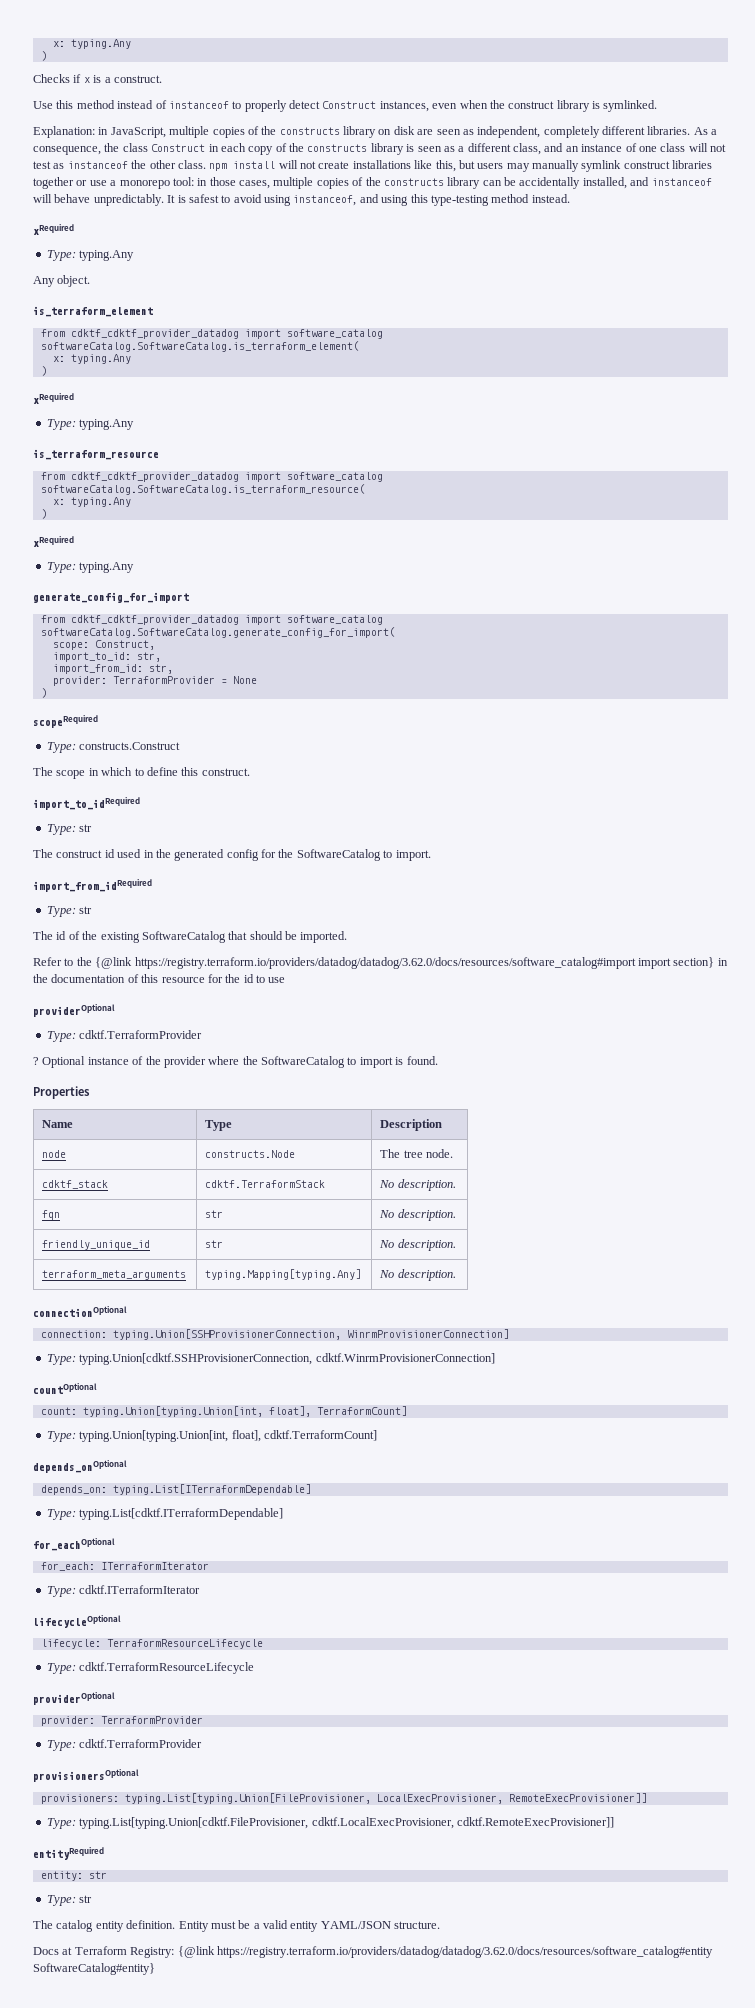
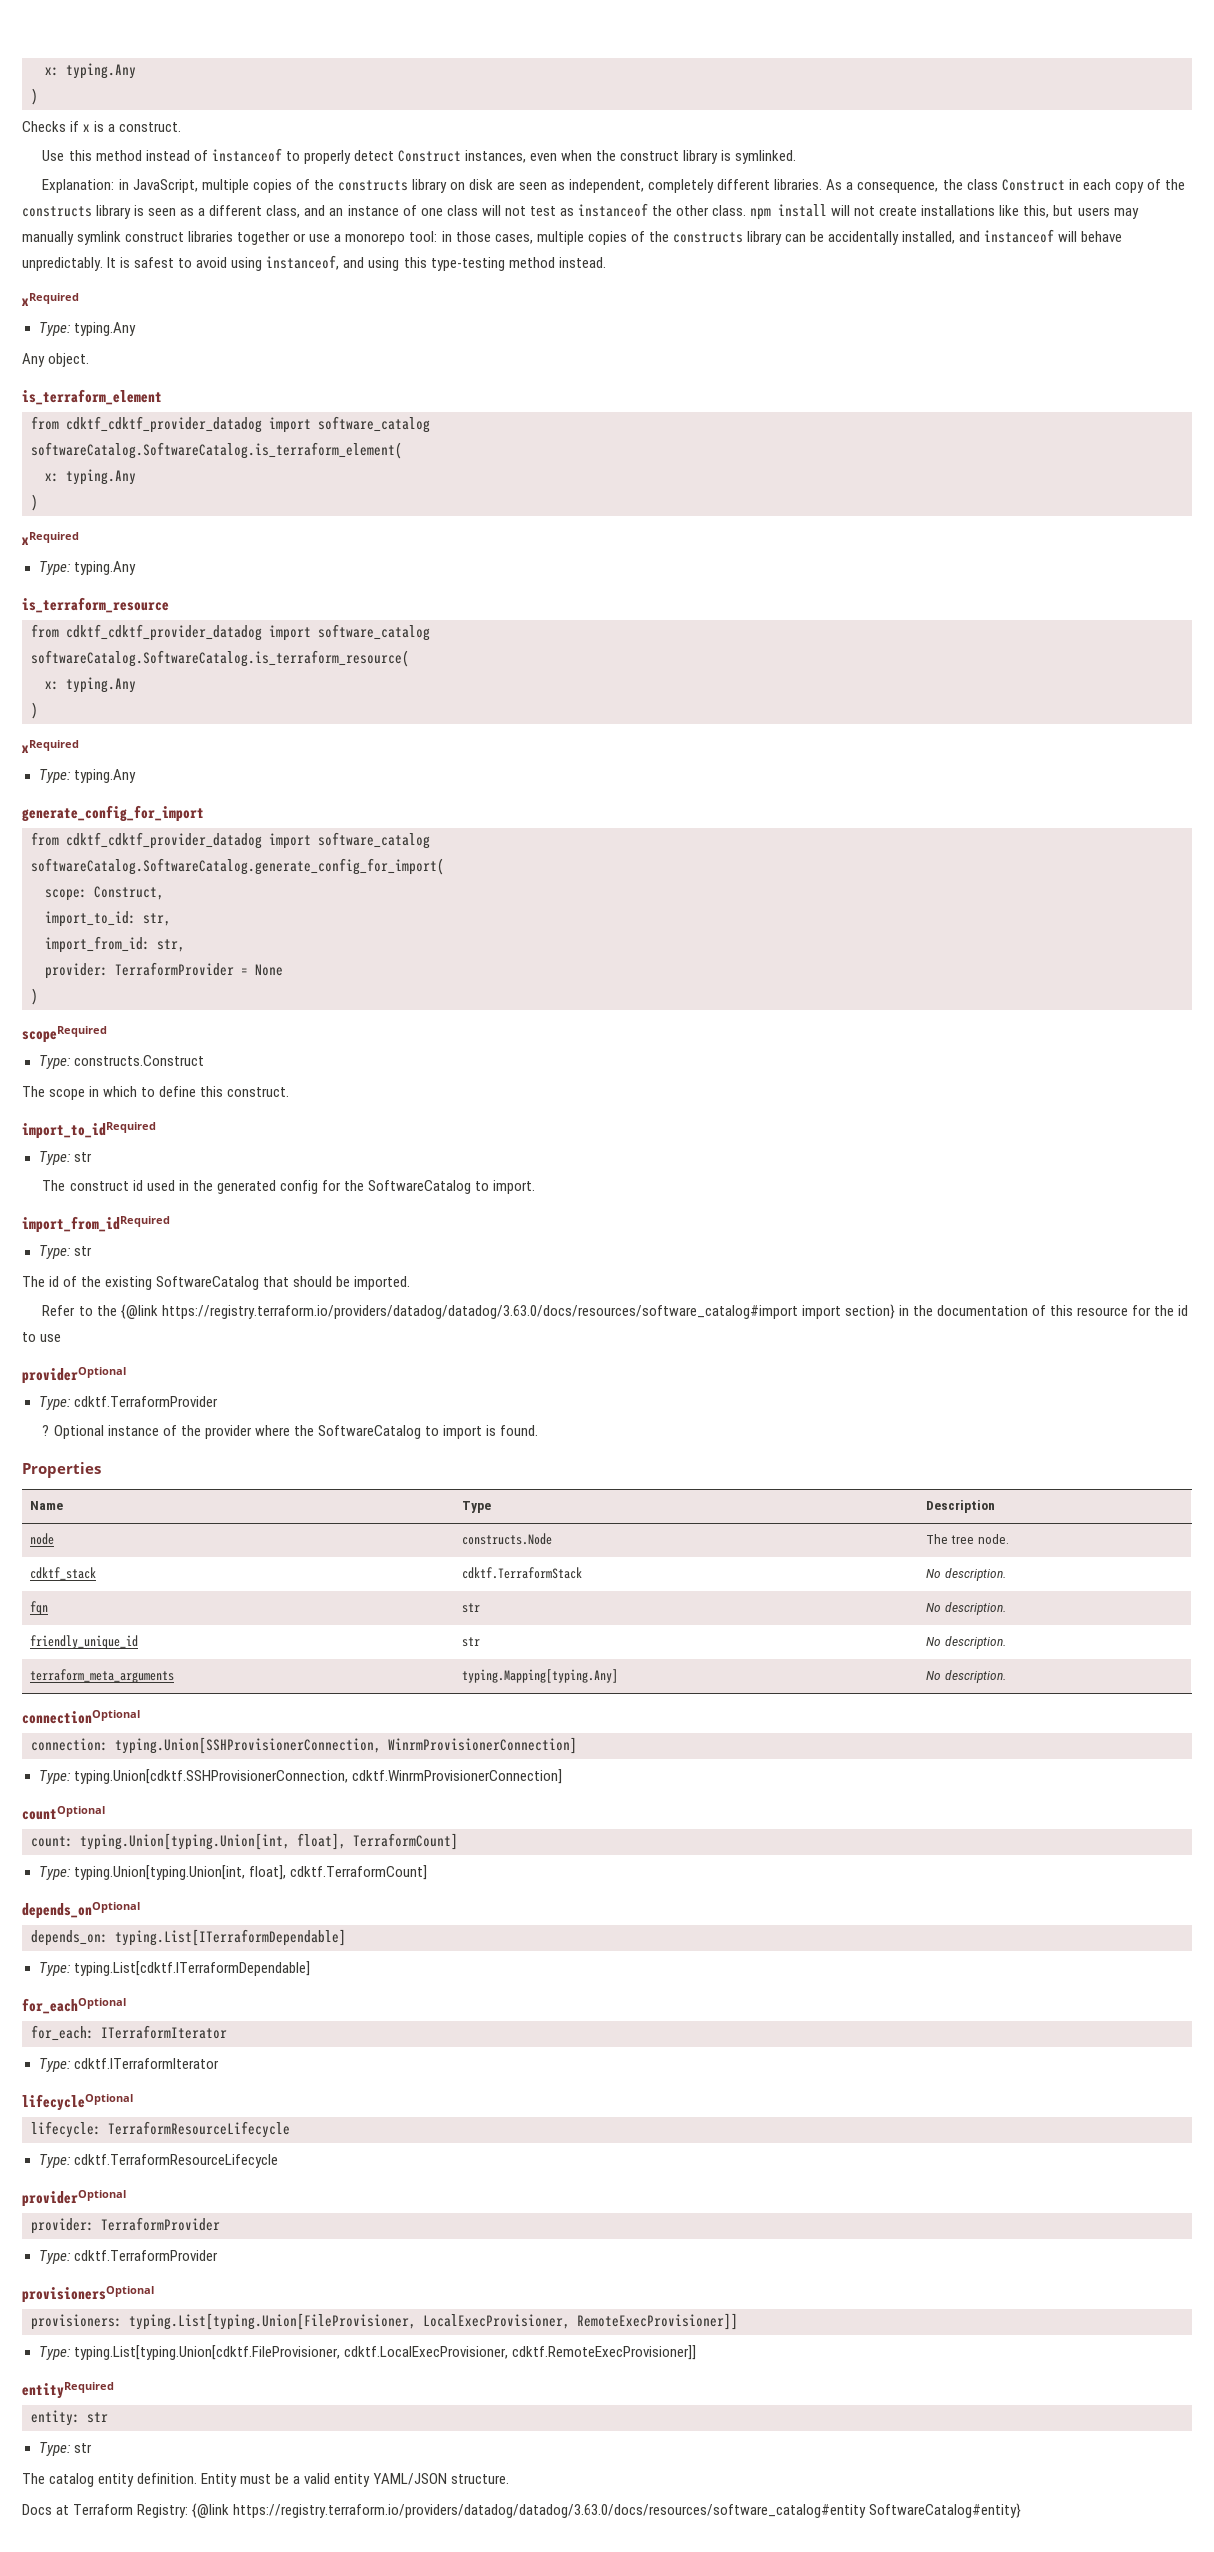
[134,957,636,969] https://registry.terraform.io/providers/datadog/datadog/3.62.0/docs/resources/software_catalog#import -> [161,1305,798,1319] https://registry.terraform.io/providers/datadog/datadog/3.63.0/docs/resources/software_catalog#import
[216,1946,713,1958] https://registry.terraform.io/providers/datadog/datadog/3.62.0/docs/resources/software_catalog#entity -> [233,2504,867,2518] https://registry.terraform.io/providers/datadog/datadog/3.63.0/docs/resources/software_catalog#entity

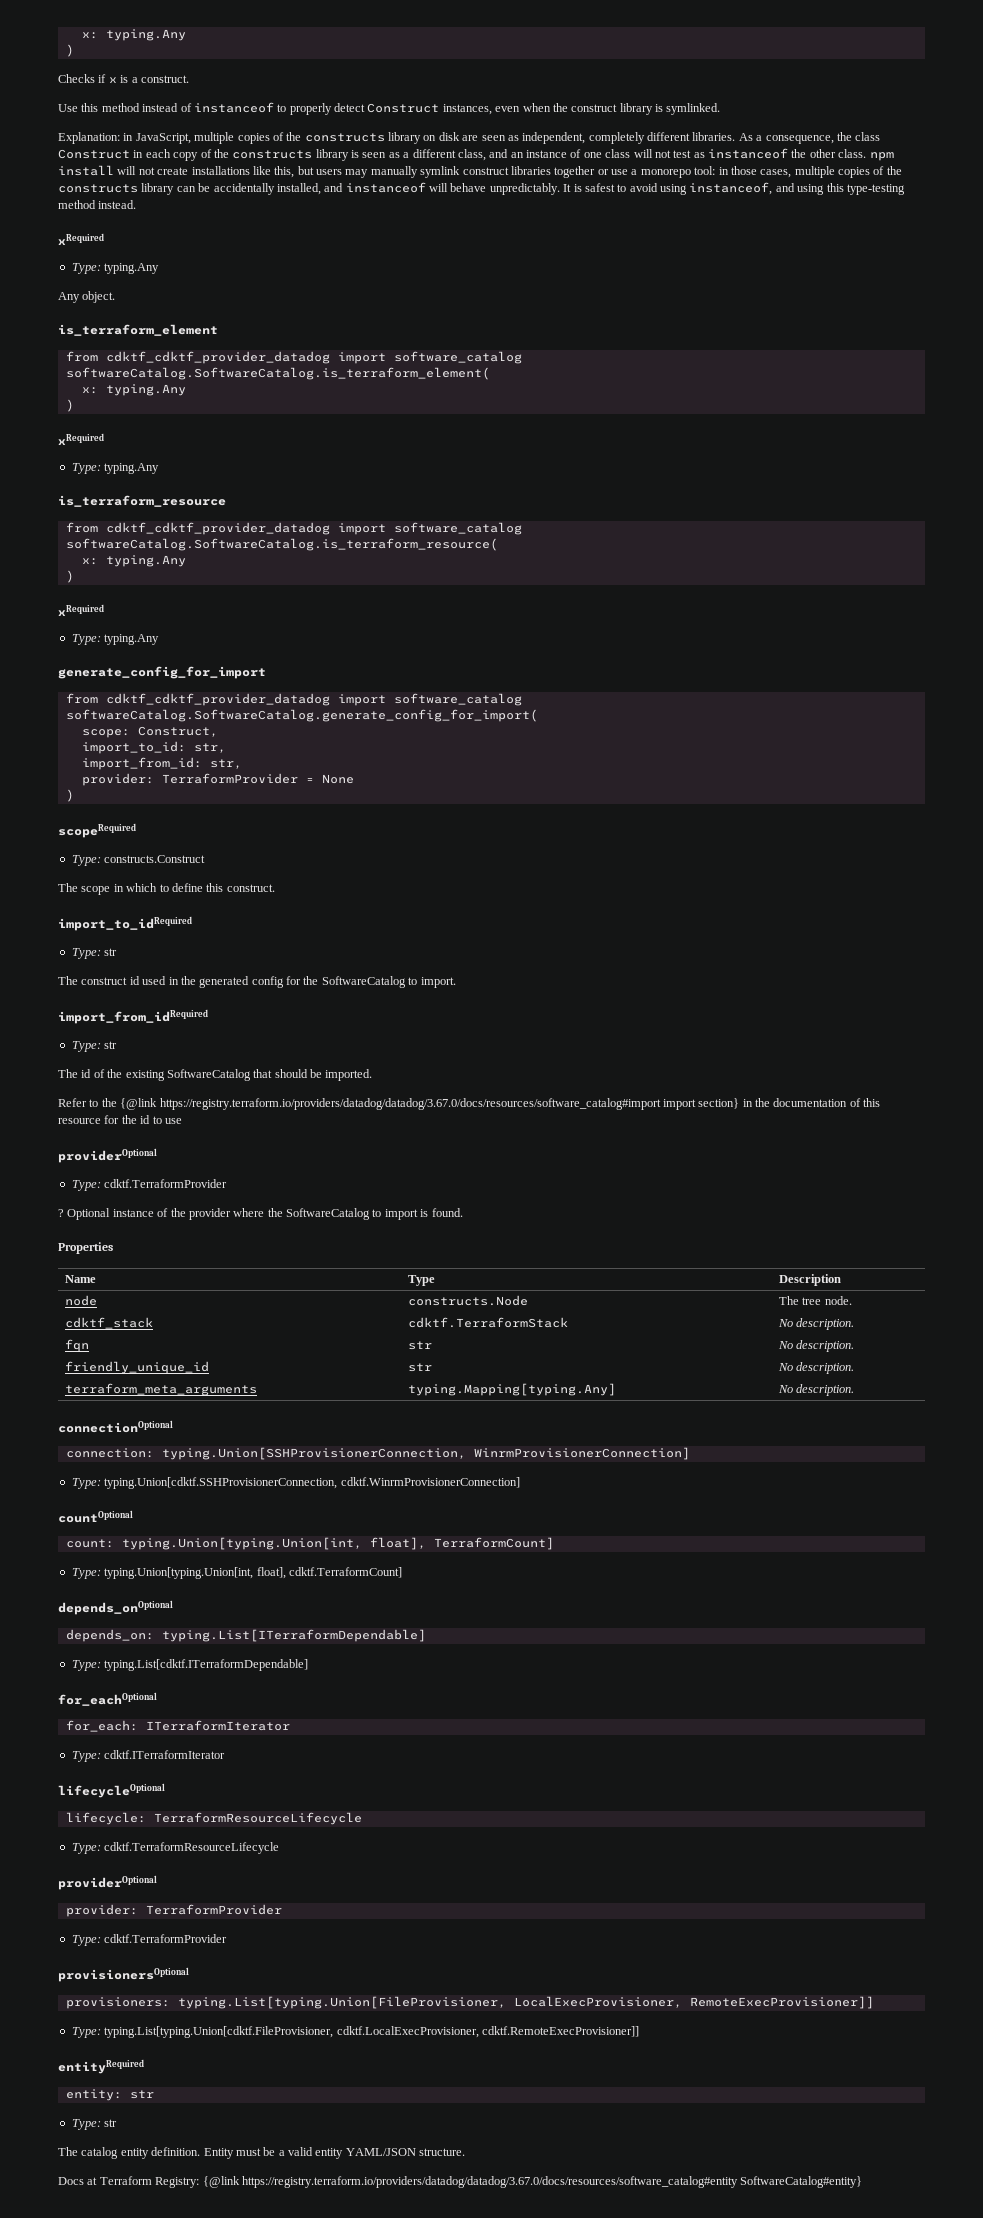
[161,1305,798,1319] https://registry.terraform.io/providers/datadog/datadog/3.63.0/docs/resources/software_catalog#import -> [159,1098,661,1110] https://registry.terraform.io/providers/datadog/datadog/3.67.0/docs/resources/software_catalog#import
[233,2504,867,2518] https://registry.terraform.io/providers/datadog/datadog/3.63.0/docs/resources/software_catalog#entity -> [241,2176,738,2188] https://registry.terraform.io/providers/datadog/datadog/3.67.0/docs/resources/software_catalog#entity

